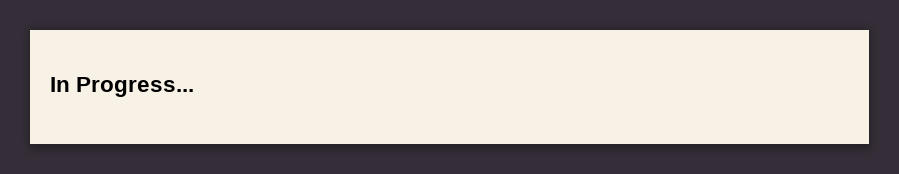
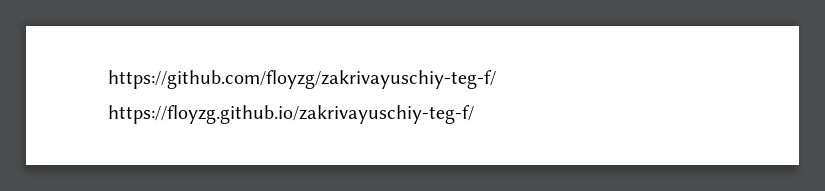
[50,77,195,97] In Progress... -> [108,70,496,89] [108,105,474,124] https://github.com/floyzg/zakrivayuschiy-teg-f/ // https://floyzg.github.io/zakrivayuschiy-teg-f/

